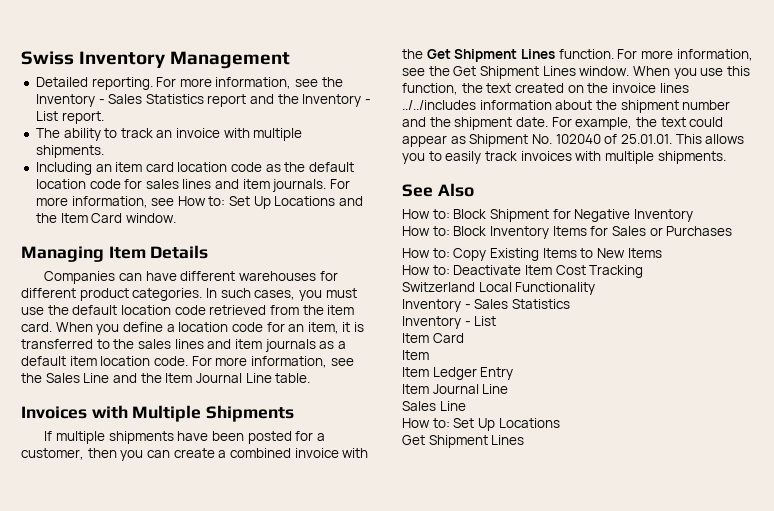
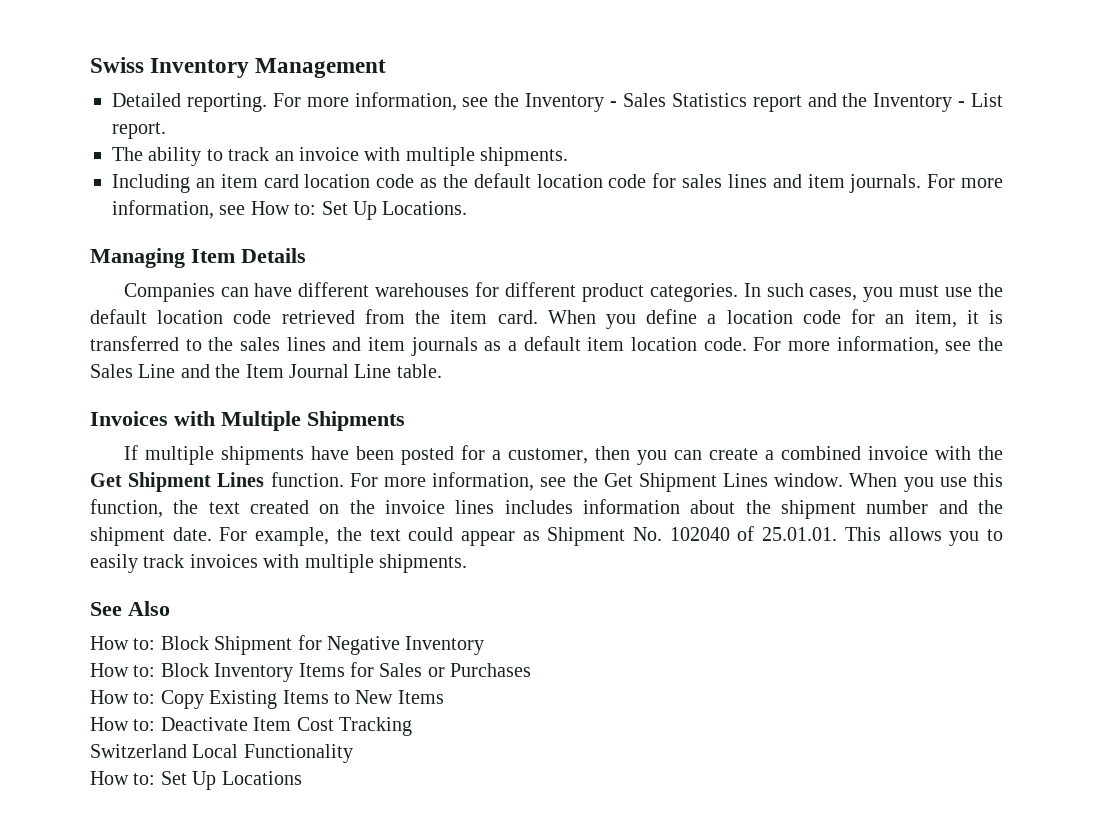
[274,196,364,206] [35,213,176,223] Locations and the Item Card window. -> [382,201,468,215] Locations.
[402,100,476,110] ../../includes -> [504,500,573,514] includes
[402,299,570,312] [402,316,497,329] [402,333,464,343] [402,350,429,360] [402,367,514,380] [402,384,509,394] [402,401,466,411] [402,418,560,431] [402,435,525,448] // Inventory - Sales Statistics // Inventory - List // Item Card // Item // Item Ledger Entry // Item Journal Line // Sales Line // How to: Set Up Locations // Get Shipment Lines -> [90,771,302,790] // How to: Set Up Locations

